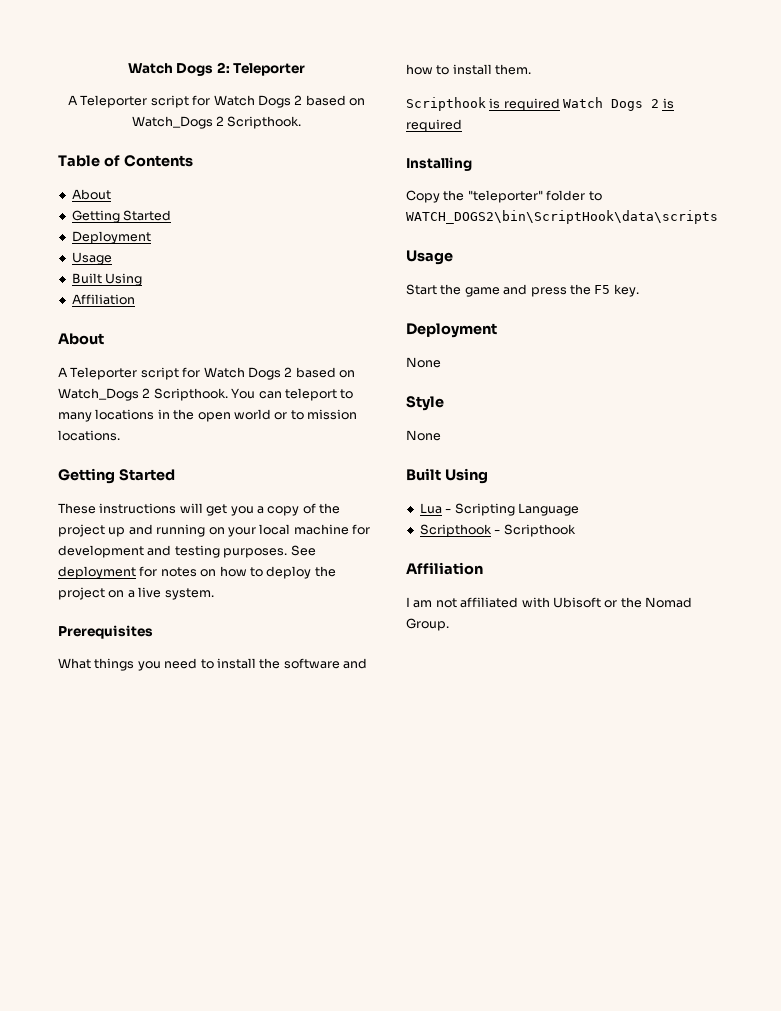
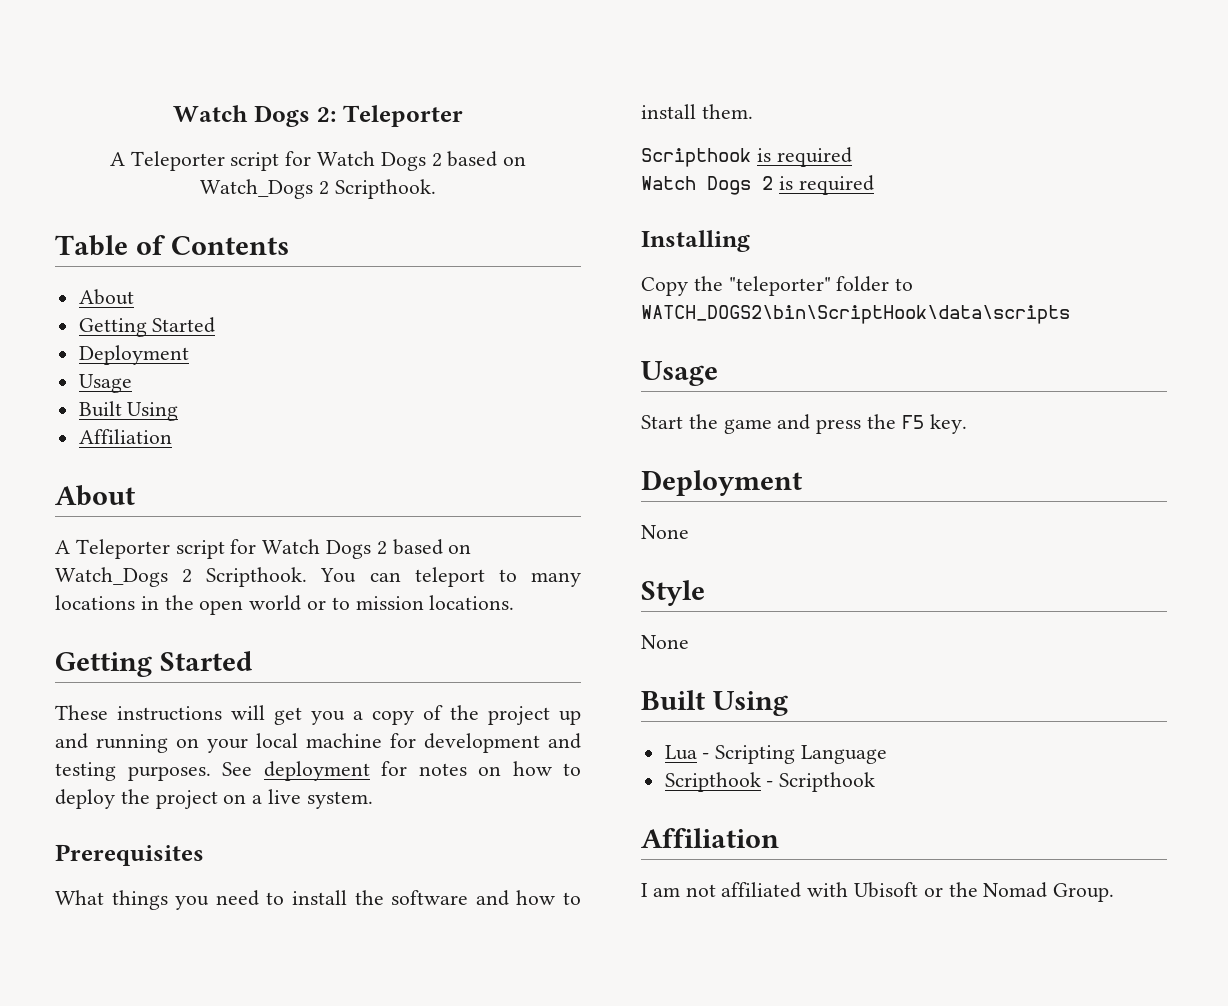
(560, 104) none -> (852, 157) //

